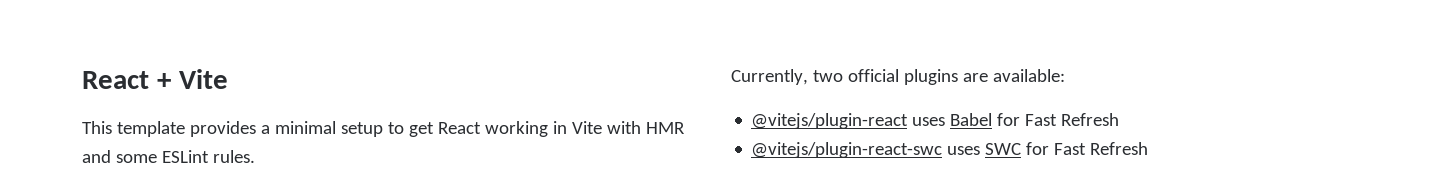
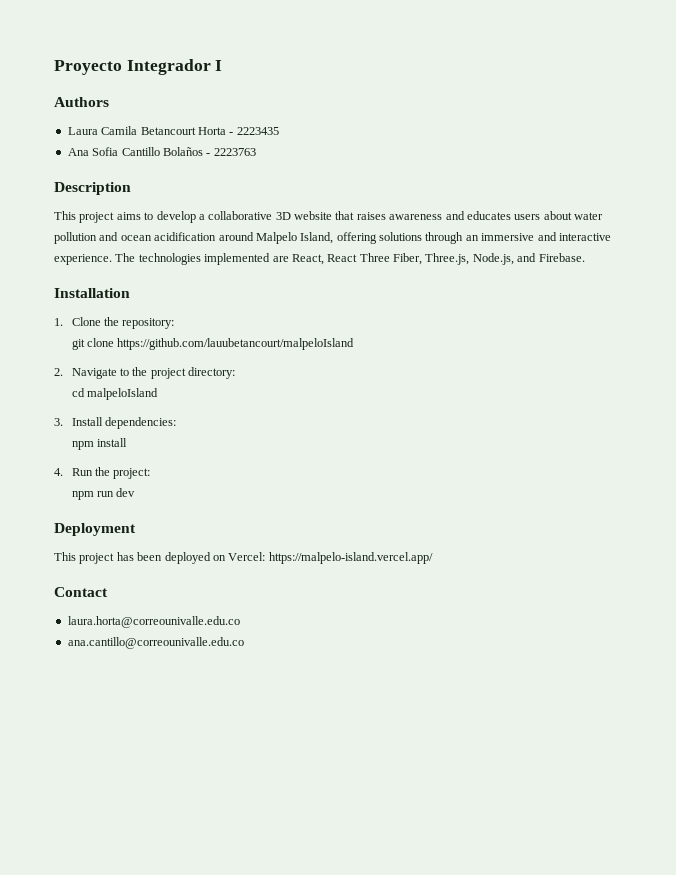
[82,69,228,89] [82,121,685,137] [82,150,255,163] [731,69,1065,85] [751,113,1120,129] [751,142,1149,158] React + Vite // This template provides a minimal setup to get React working in Vite with HMR and some ESLint rules. // Currently, two official plugins are available: // @vitejs/plugin-react uses Babel for Fast Refresh // @vitejs/plugin-react-swc uses SWC for Fast Refresh -> [54,59,223,75] [54,97,109,107] [67,126,279,135] [67,147,256,156] [54,182,131,195] [54,211,603,223] [54,232,611,244] [54,253,585,265] [54,288,130,298] [54,317,175,329] [71,338,355,350] [54,367,236,379] [71,388,159,400] [54,417,177,429] [71,438,128,450] [54,467,151,479] [71,488,136,500] [54,523,136,536] [54,552,433,564] [54,587,108,597] [67,616,240,628] [67,637,244,649] Proyecto Integrador I // Authors // Laura Camila Betancourt Horta - 2223435 // Ana Sofia Cantillo Bolaños - 2223763 // Description // This project aims to develop a collaborative 3D website that raises awareness and educates users about water pollution and ocean acidification around Malpelo Island, offering solutions through an immersive and interactive experience. The technologies implemented are React, React Three Fiber, Three.js, Node.js, and Firebase. // Installation // 1. Clone the repository: // git clone https://github.com/lauubetancourt/malpeloIsland // 2. Navigate to the project directory: // cd malpeloIsland // 3. Install dependencies: // npm install // 4. Run the project: // npm run dev // Deployment // This project has been deployed on Vercel: https://malpelo-island.vercel.app/ // Contact // laura.horta@correounivalle.edu.co // ana.cantillo@correounivalle.edu.co

